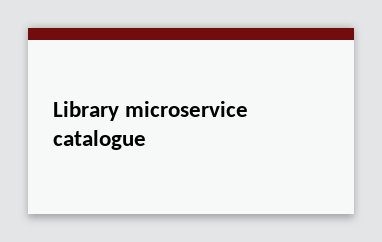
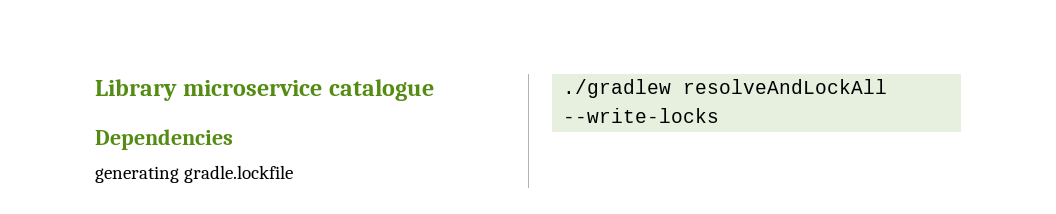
(146, 140) none -> [95,129,233,150] [95,165,294,183] [563,79,888,98] [563,108,720,123] // Dependencies // generating gradle.lockfile // ./gradlew resolveAndLockAll --write-locks

